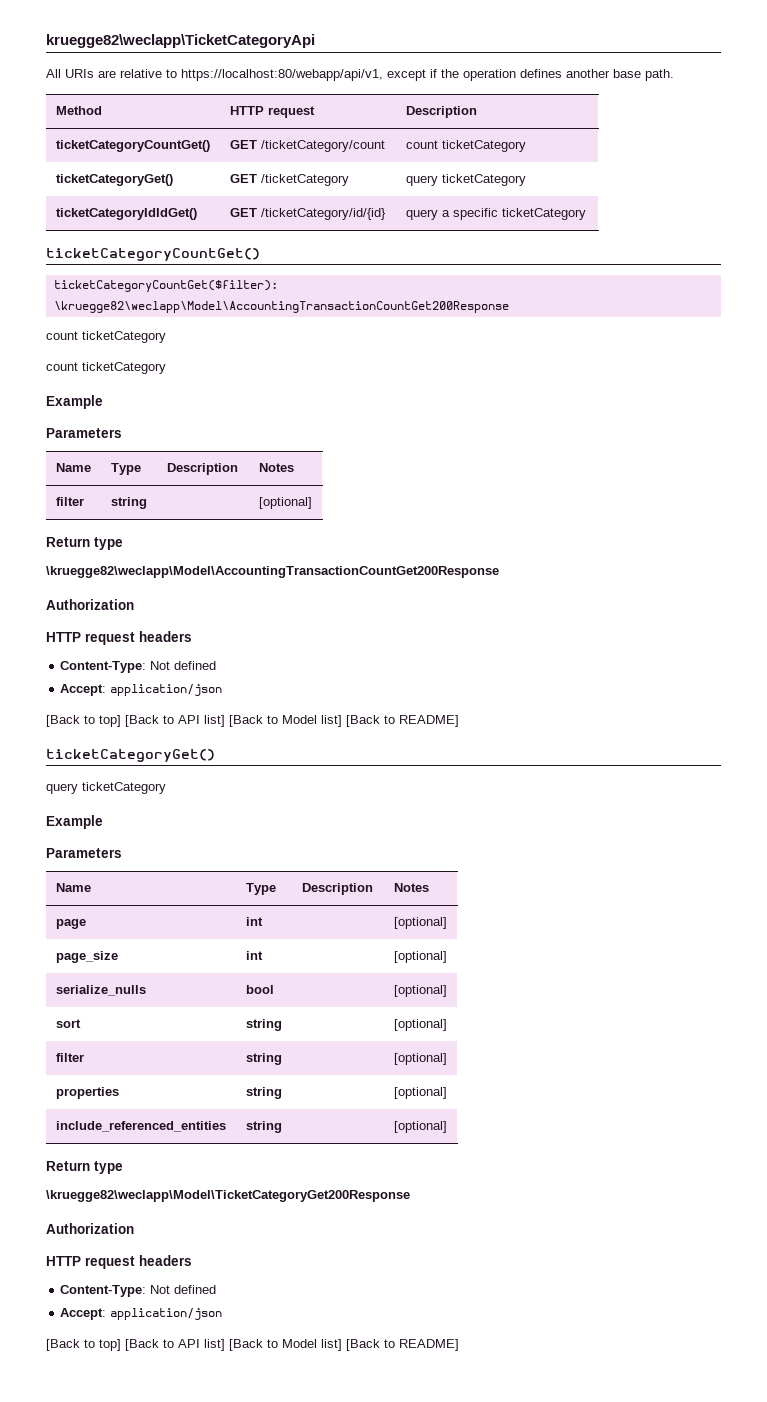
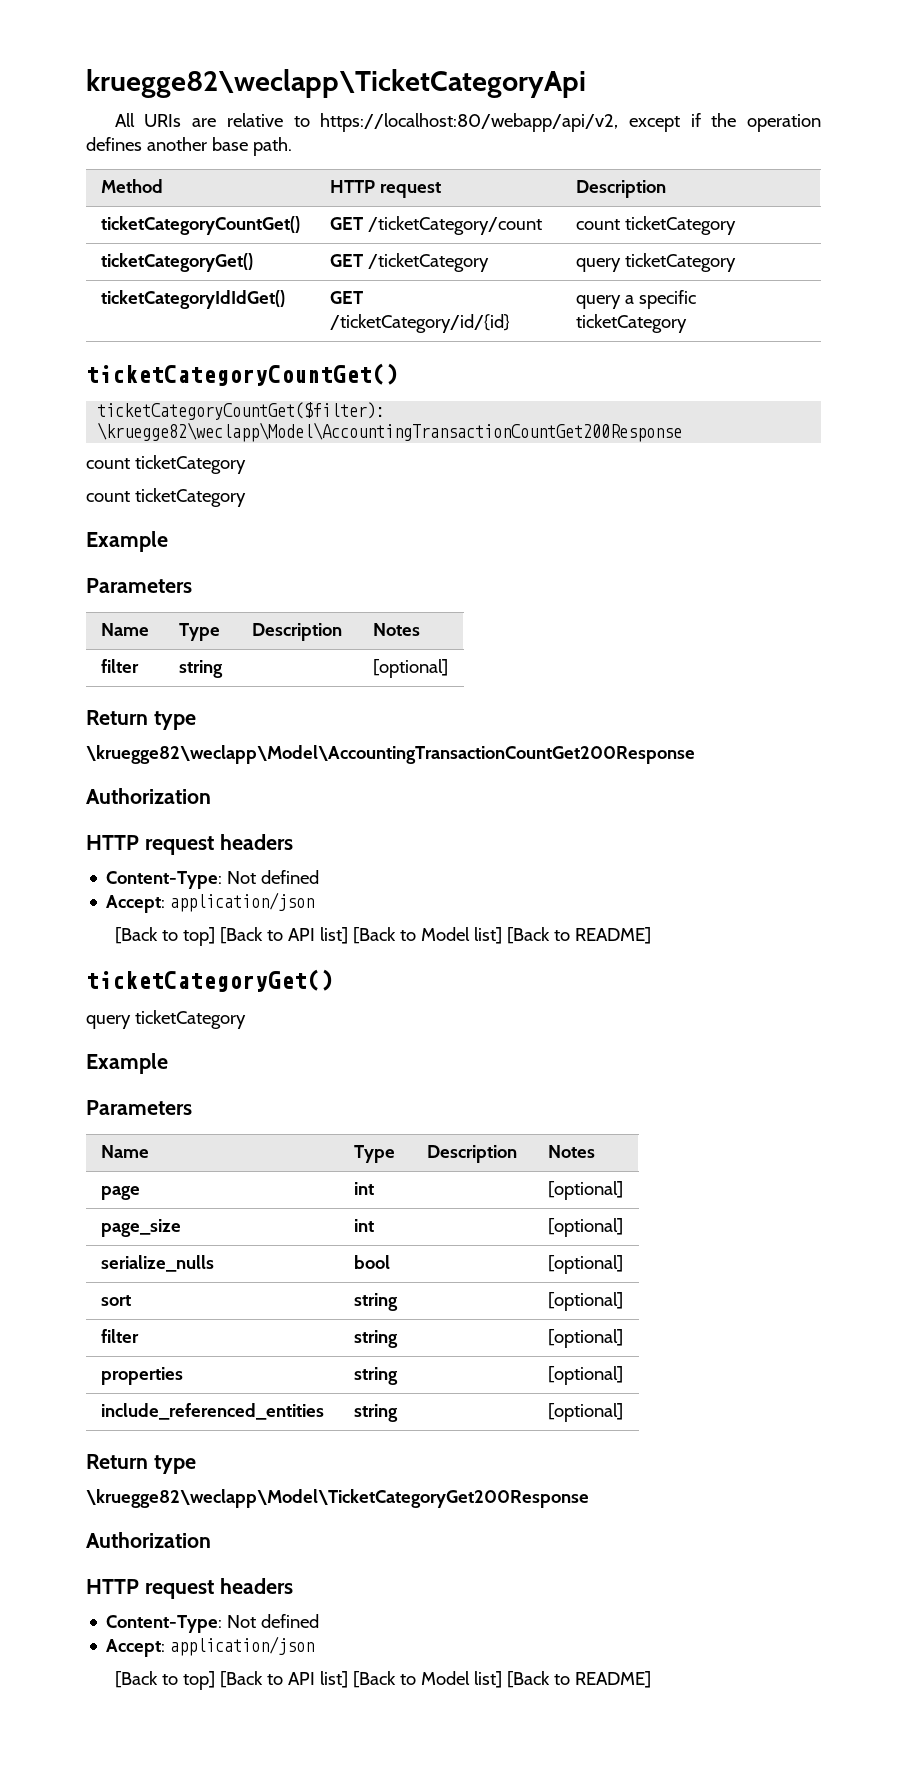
[181,69,383,81] https://localhost:80/webapp/api/v1, -> [320,113,619,132] https://localhost:80/webapp/api/v2,

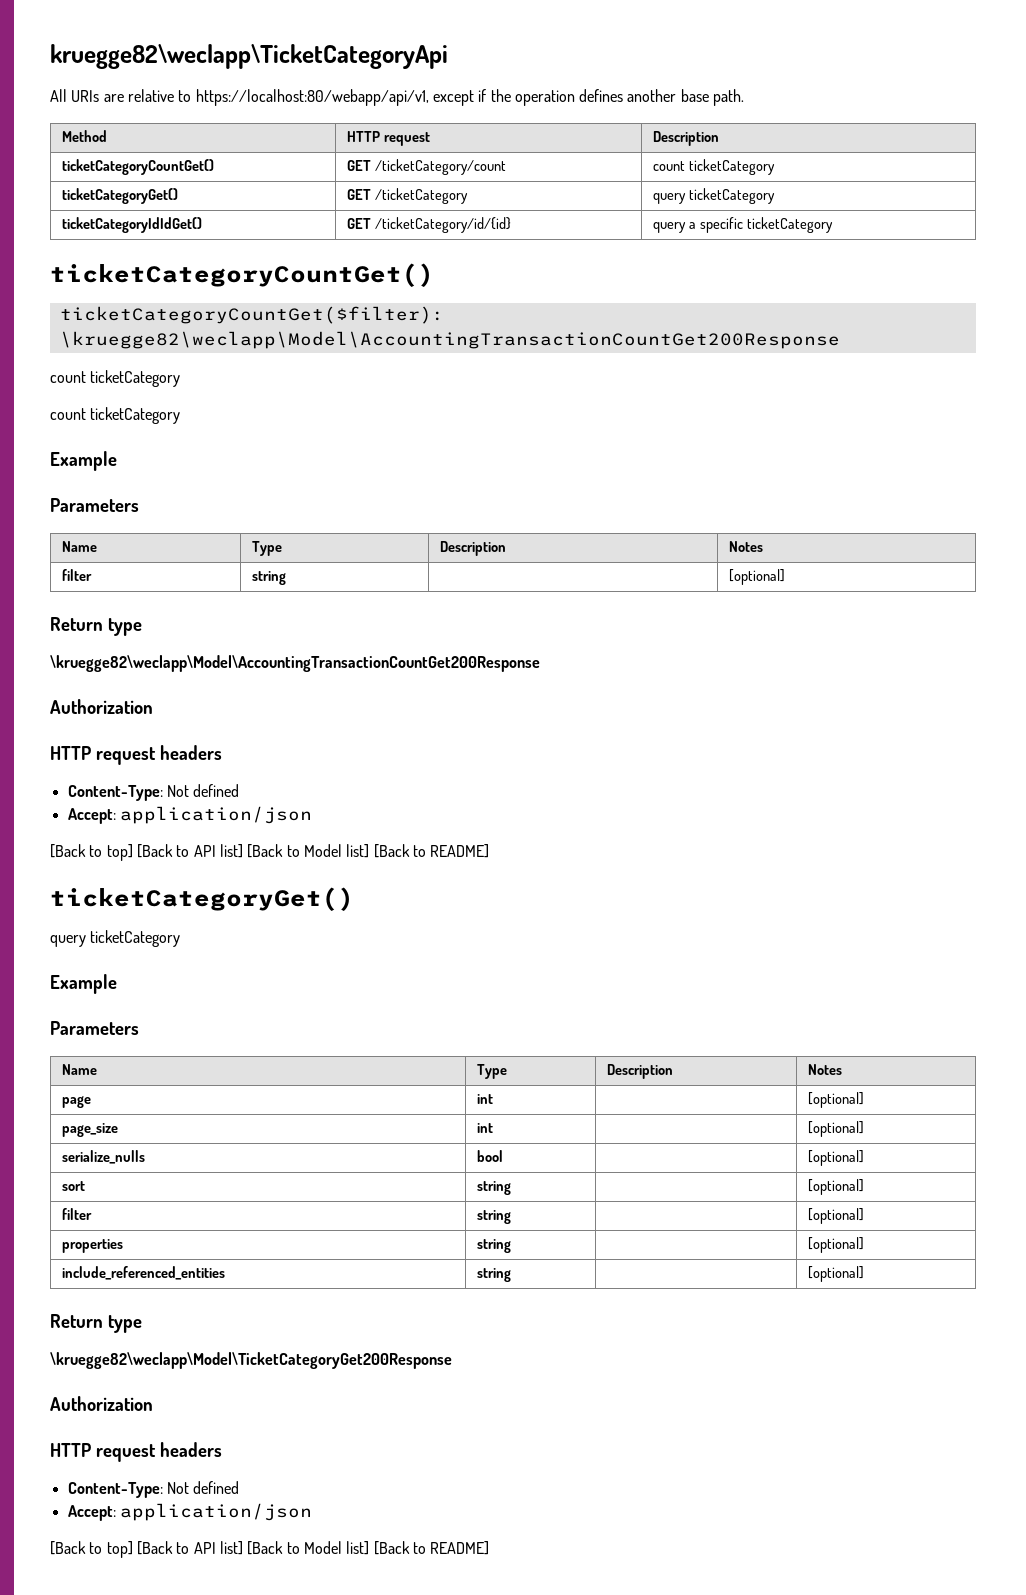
[320,113,619,132] https://localhost:80/webapp/api/v2, -> [195,89,429,106] https://localhost:80/webapp/api/v1,

